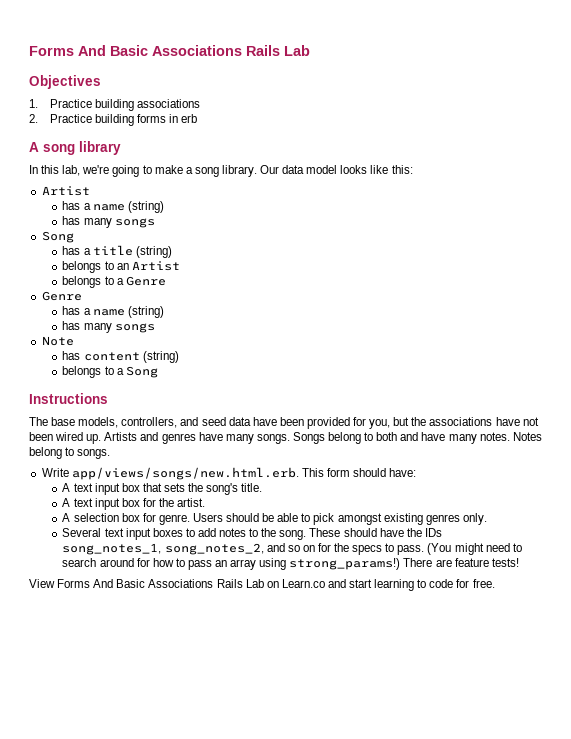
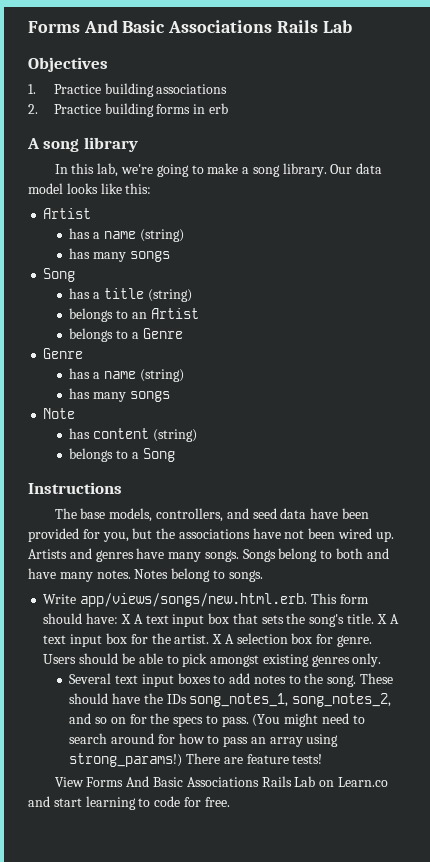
(417, 472) // -> [120,614,131,624] X
(263, 487) // -> [376,614,387,624] X
(206, 502) // -> [212,634,223,644] X

